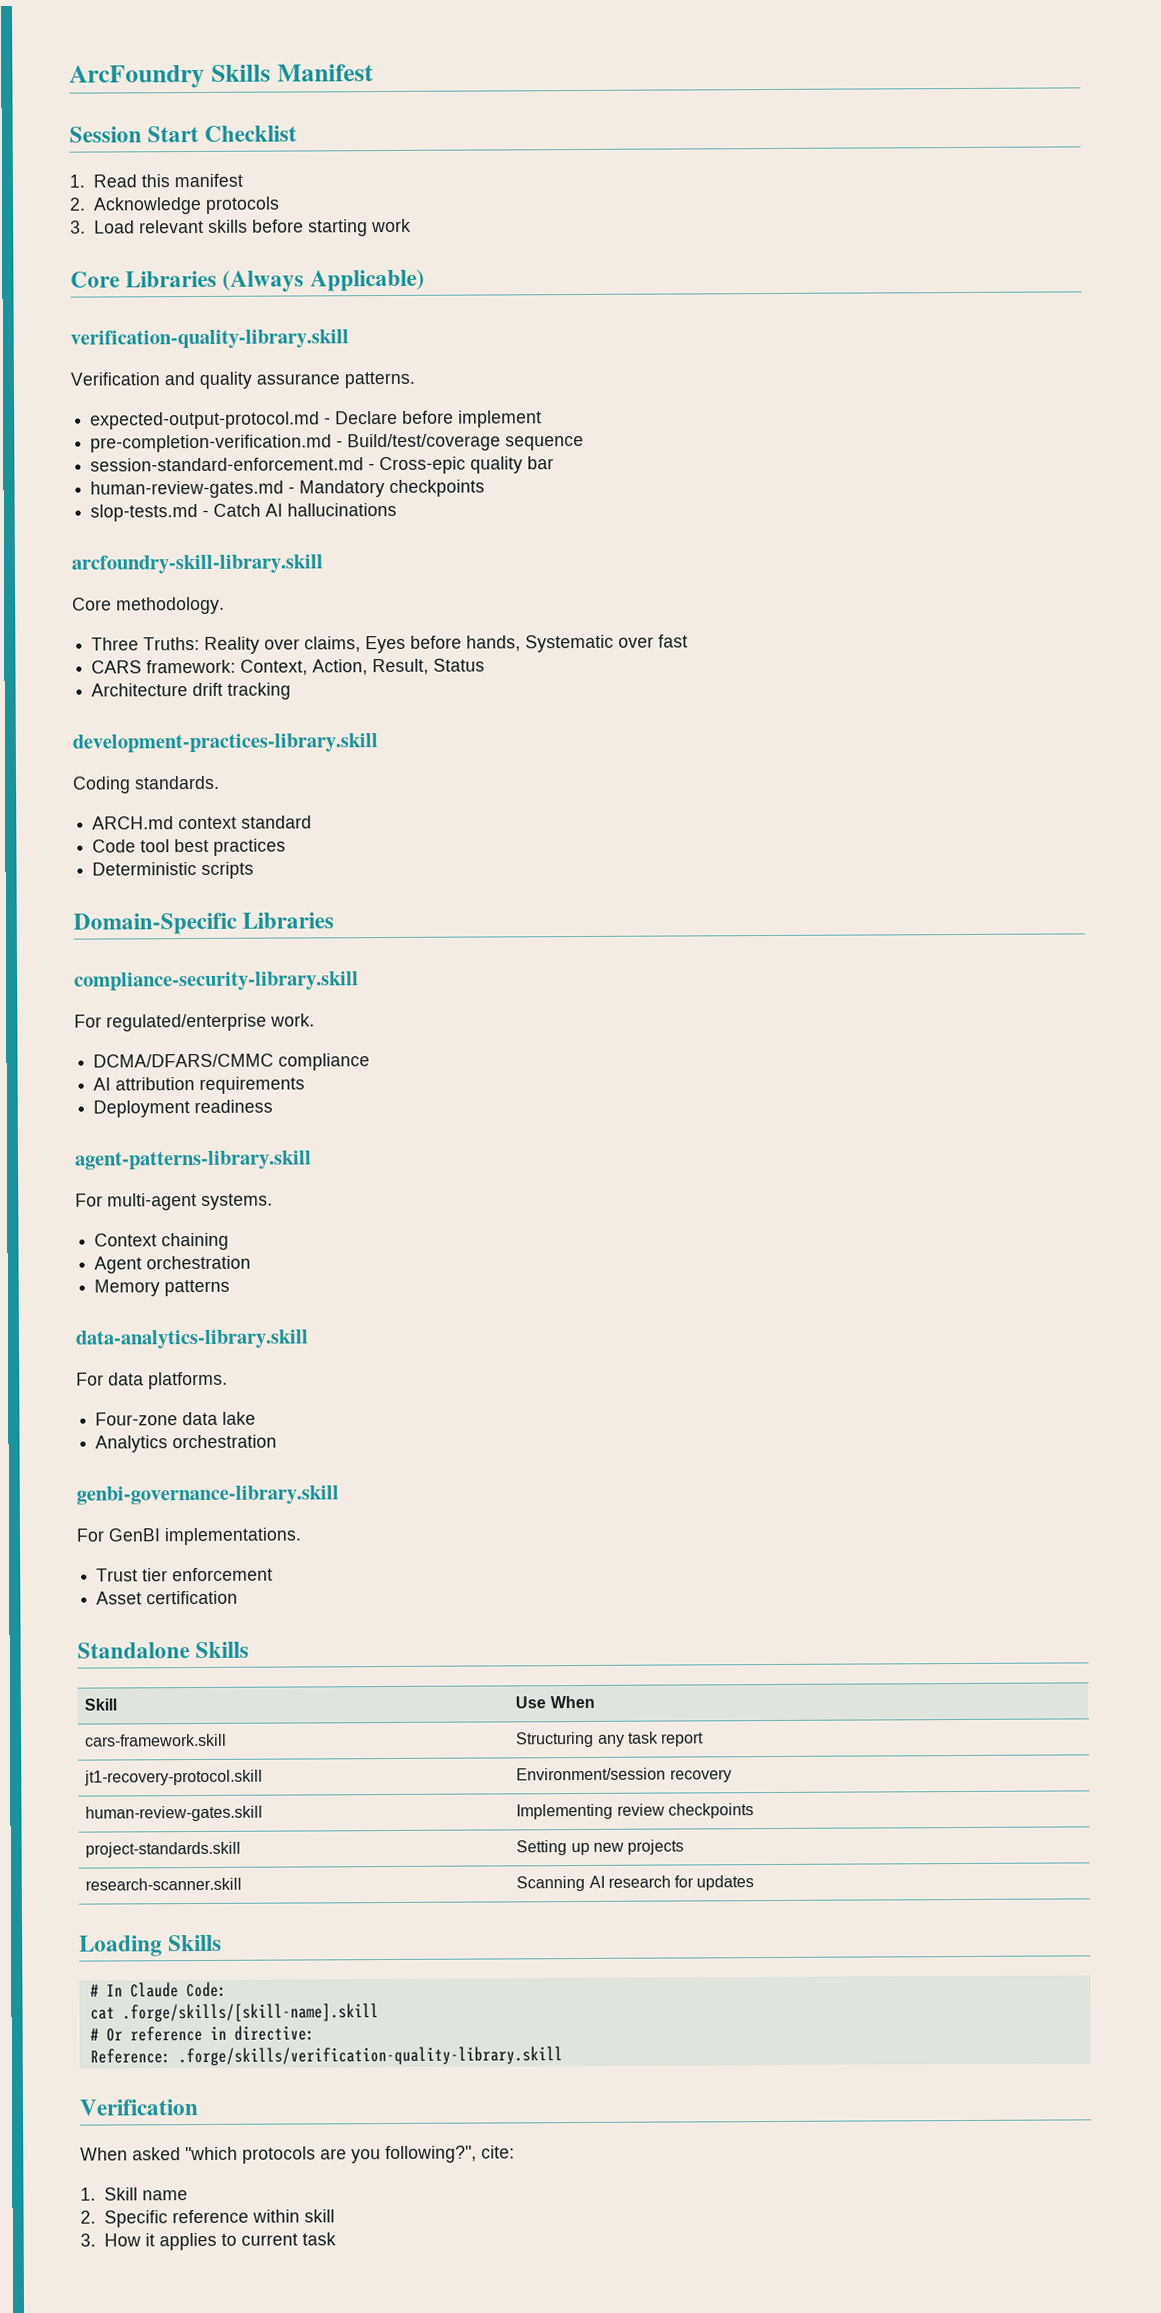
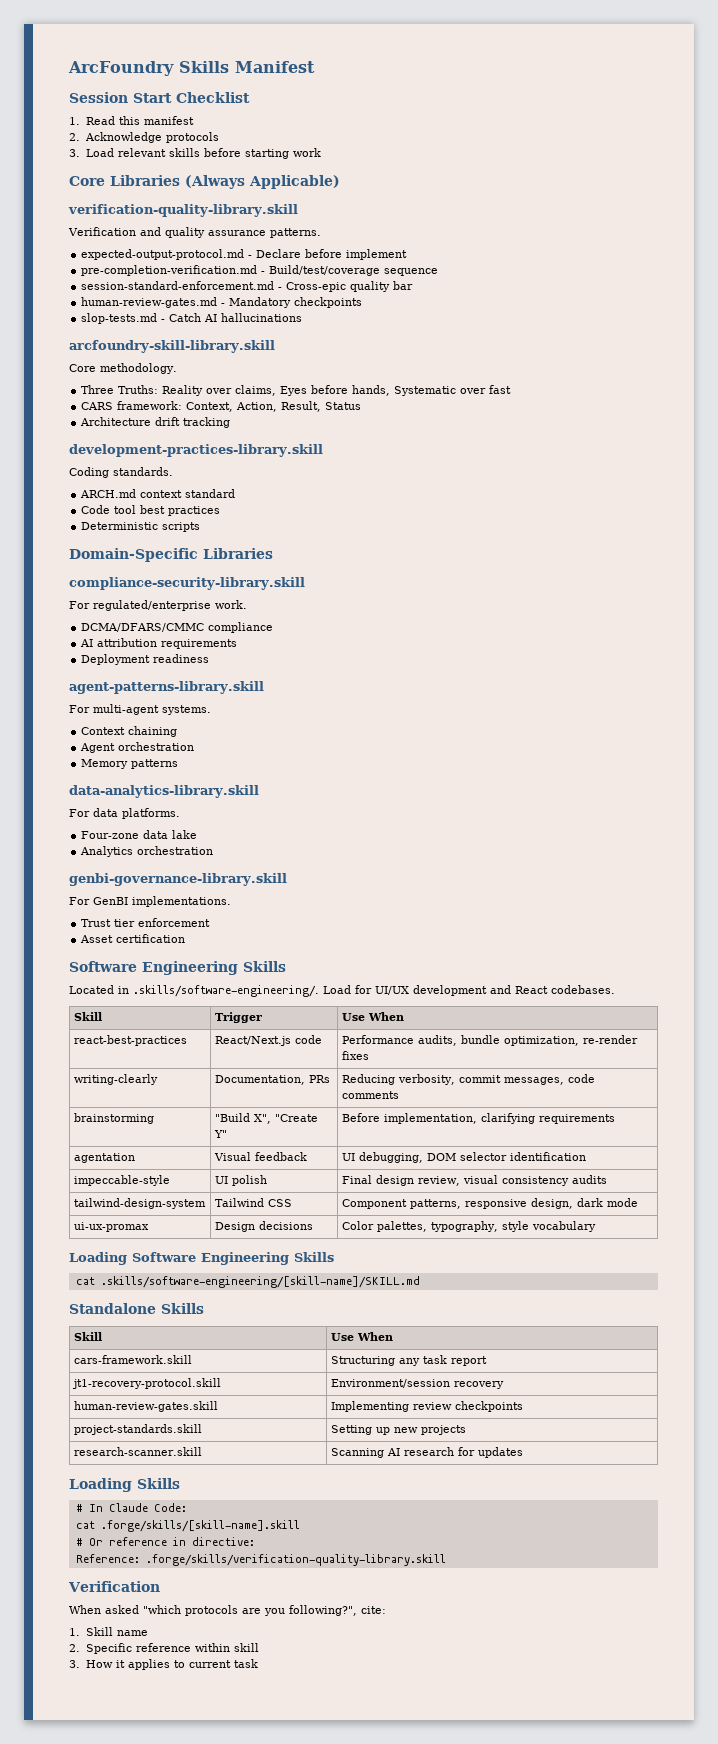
(239, 1597) none -> [69,961,286,975] [69,985,615,997] [73,1012,102,1021] [214,1012,262,1023] [341,1012,404,1021] [73,1035,187,1046] [214,1035,322,1046] [341,1035,638,1046] [341,1051,369,1060] [73,1074,158,1085] [214,1075,330,1085] [341,1074,595,1085] [341,1091,399,1099] [73,1113,154,1124] [214,1113,318,1124] [213,1130,227,1138] [341,1113,615,1124] [73,1153,135,1163] [213,1152,307,1161] [341,1152,586,1163] [73,1175,170,1186] [214,1175,267,1186] [341,1175,607,1186] [73,1198,206,1209] [214,1198,292,1207] [341,1198,638,1209] [73,1222,149,1232] [214,1221,313,1232] [341,1221,596,1232] [69,1252,334,1265] [75,1276,420,1288] // Software Engineering Skills // Located in .skills/software-engineering/. Load for UI/UX development and React codebases. // Skill | Trigger | Use When // react-best-practices | React/Next.js code | Performance audits, bundle optimization, re-render fixes // writing-clearly | Documentation, PRs | Reducing verbosity, commit messages, code comments // brainstorming | "Build X", "Create Y" | Before implementation, clarifying requirements // agentation | Visual feedback | UI debugging, DOM selector identification // impeccable-style | UI polish | Final design review, visual consistency audits // tailwind-design-system | Tailwind CSS | Component patterns, responsive design, dark mode // ui-ux-promax | Design decisions | Color palettes, typography, style vocabulary // Loading Software Engineering Skills // cat .skills/software-engineering/[skill-name]/SKILL.md

